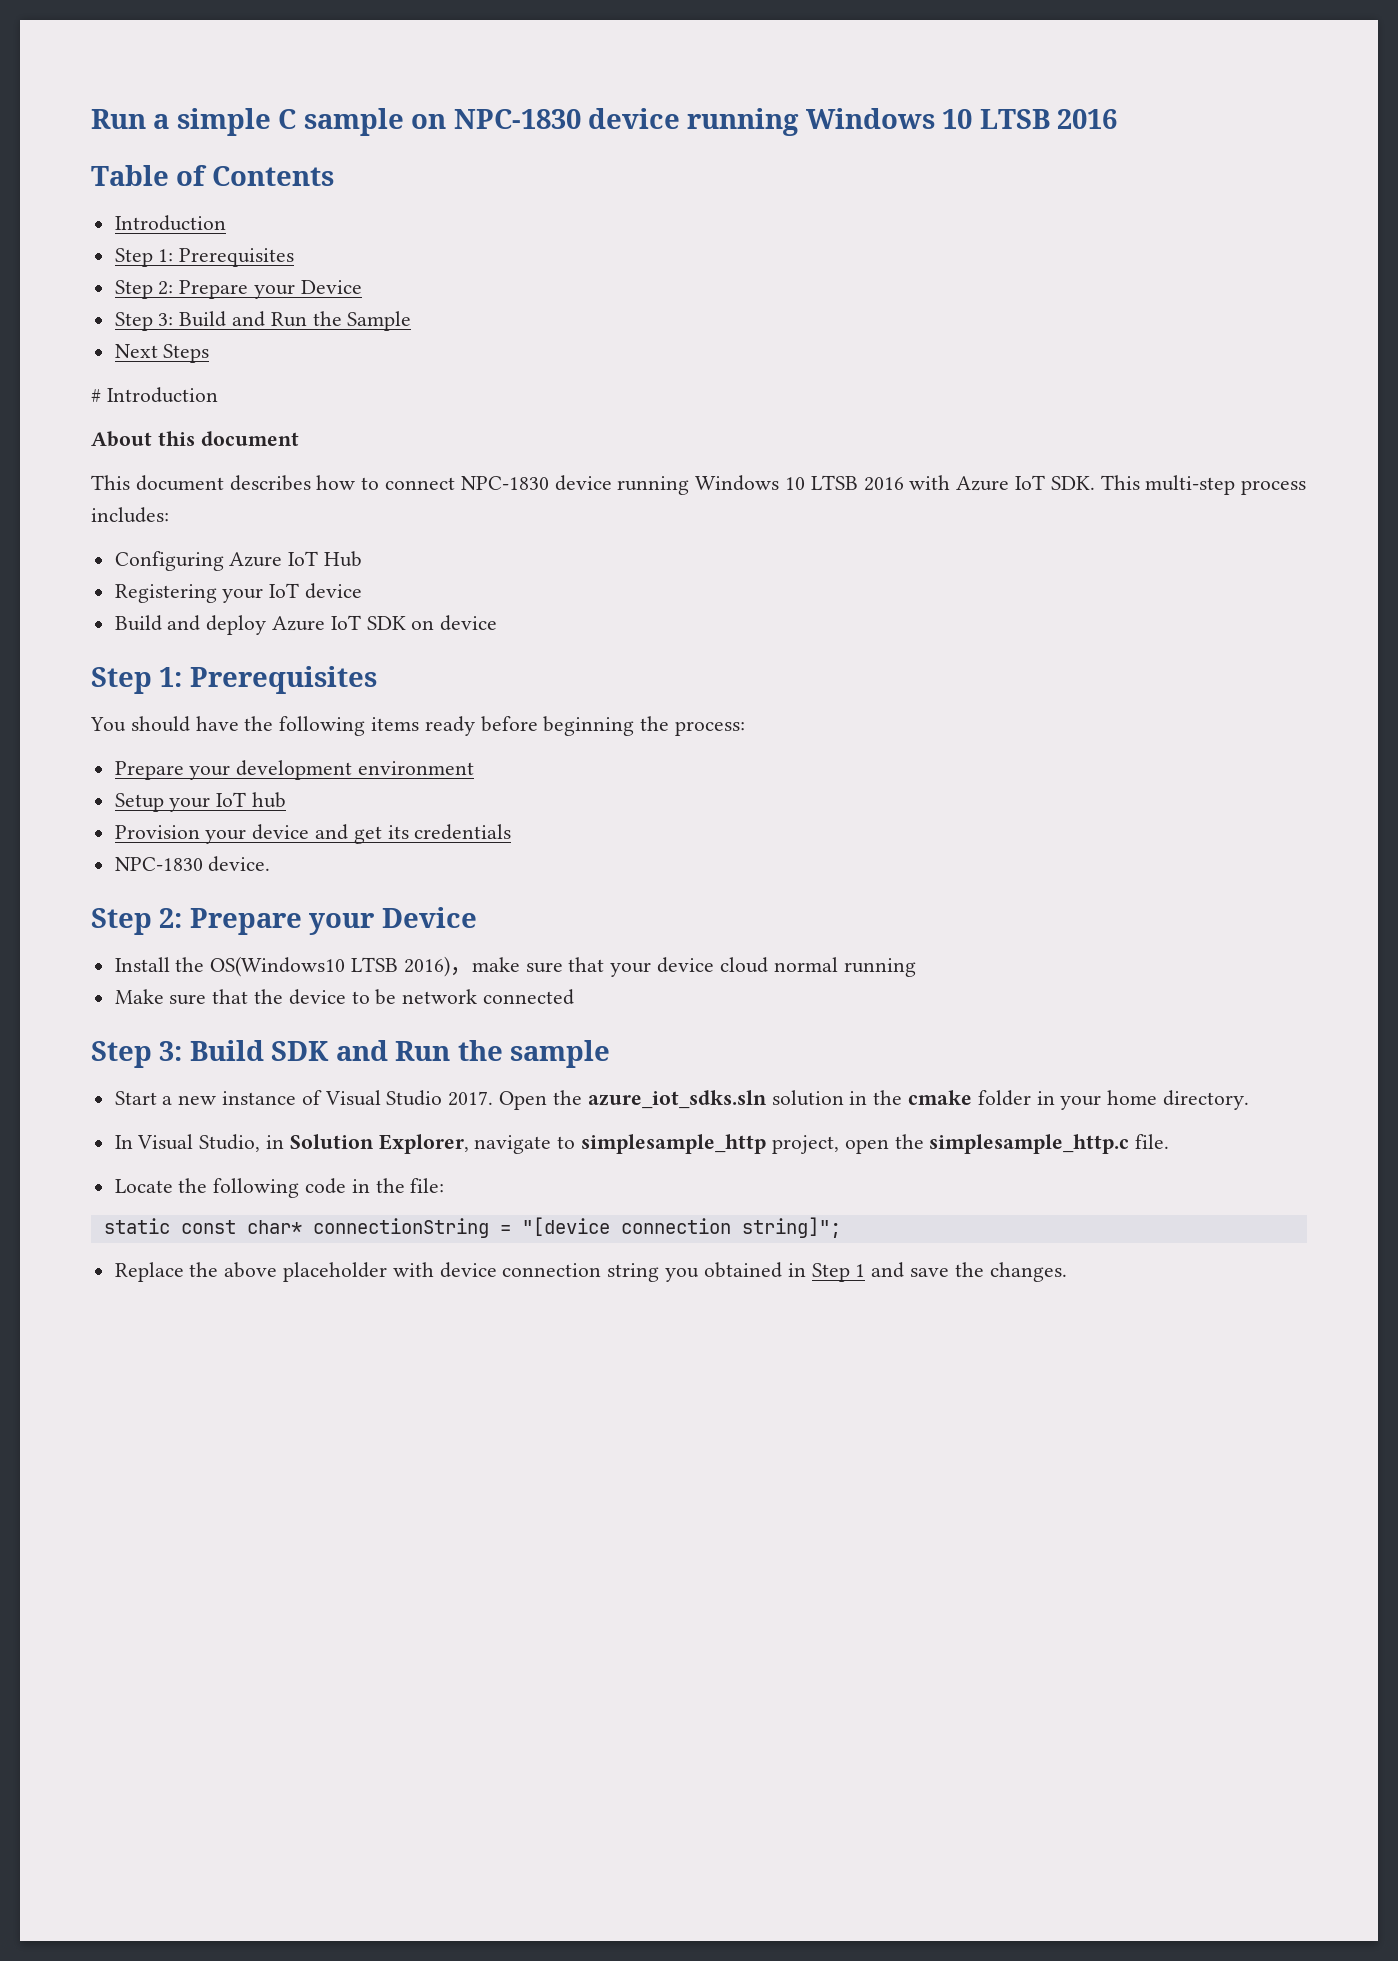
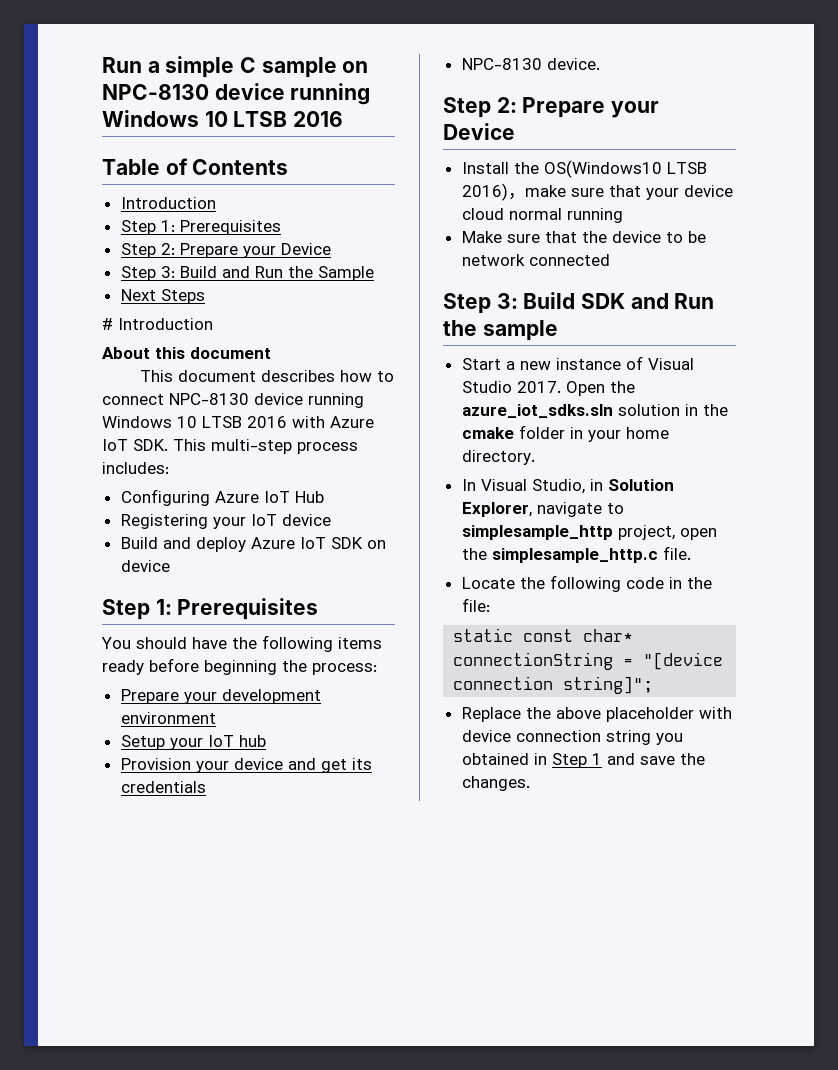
[453,109,581,129] NPC-1830 -> [102,84,209,100] NPC-8130
[460,476,549,490] NPC-1830 -> [169,393,249,405] NPC-8130
[114,857,203,871] NPC-1830 -> [461,58,542,70] NPC-8130

